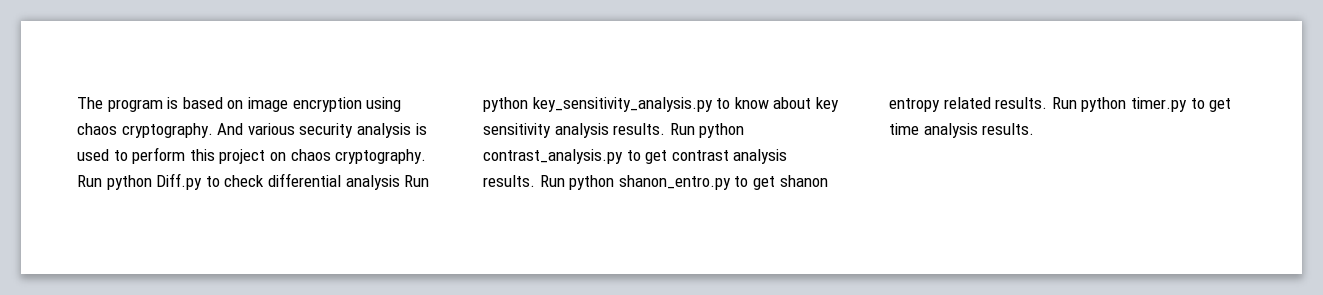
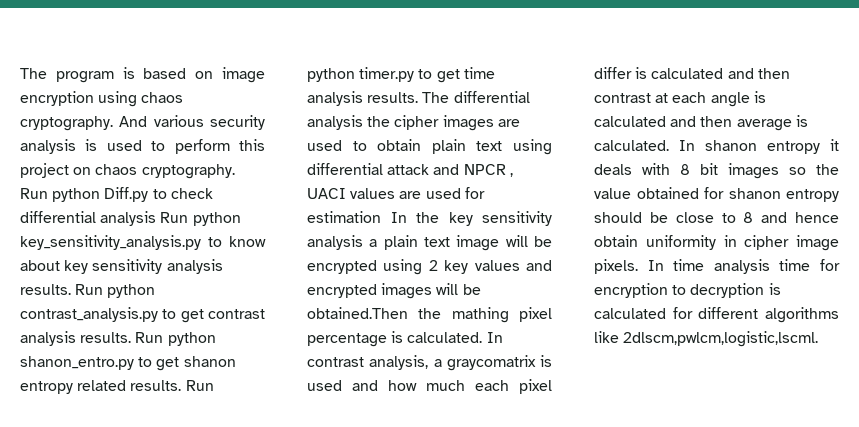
(1035, 129) none -> [422,91,530,103] [307,115,520,131] [307,139,552,155] [307,163,513,177] [307,187,485,199] [307,211,552,226] [307,235,552,251] [307,259,552,275] [307,283,481,299] [307,307,552,323] [307,331,503,347] [307,355,552,371] [307,379,552,394] [594,67,790,79] [594,91,766,107] [594,115,808,131] [594,139,839,154] [594,163,839,179] [594,187,839,202] [594,212,839,223] [594,235,839,251] [594,259,840,274] [594,283,781,298] [594,307,839,323] [594,331,819,347] The differential analysis the cipher images are used to obtain plain text using differential attack and NPCR , UACI values are used for estimation In the key sensitivity analysis a plain text image will be encrypted using 2 key values and encrypted images will be obtained.Then the mathing pixel percentage is calculated. In contrast analysis, a graycomatrix is used and how much each pixel differ is calculated and then contrast at each angle is calculated and then average is calculated. In shanon entropy it deals with 8 bit images so the value obtained for shanon entropy should be close to 8 and hence obtain uniformity in cipher image pixels. In time analysis time for encryption to decryption is calculated for different algorithms like 2dlscm,pwlcm,logistic,lscml.

